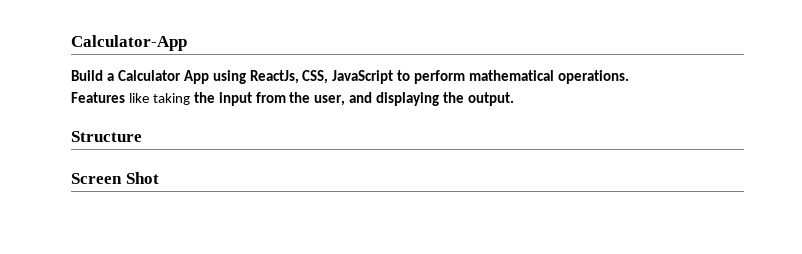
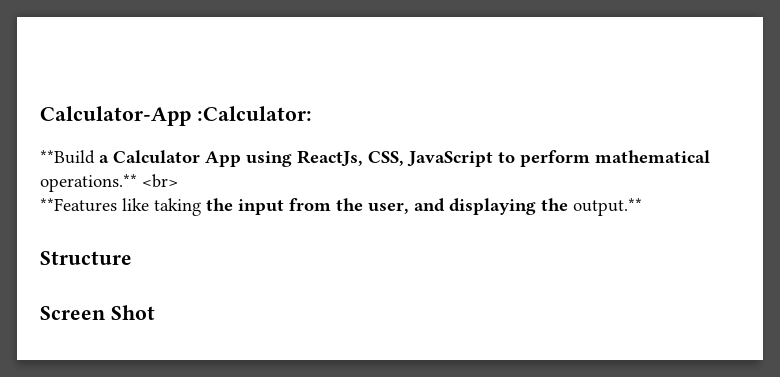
[71,70,103,81] // Build -> [196,106,312,121] [40,150,95,164] :Calculator: // **Build
[558,70,630,84] [71,92,125,103] operations. // Features -> [40,174,178,192] [40,198,117,212] operations.** <br> // **Features
[468,92,515,106] output. -> [573,198,642,216] output.**

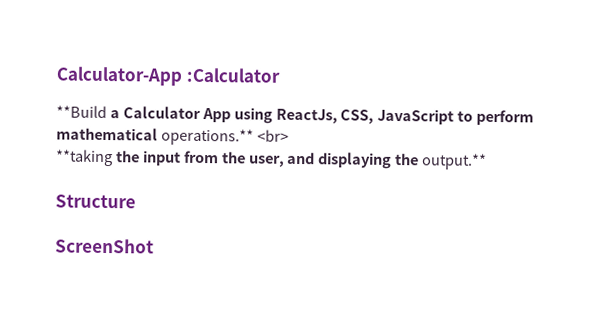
[196,106,312,121] :Calculator: -> [185,67,280,83] :Calculator
[40,198,201,216] **Features like taking -> [55,149,113,167] **taking
[40,305,155,320] Screen Shot -> [55,238,154,254] ScreenShot

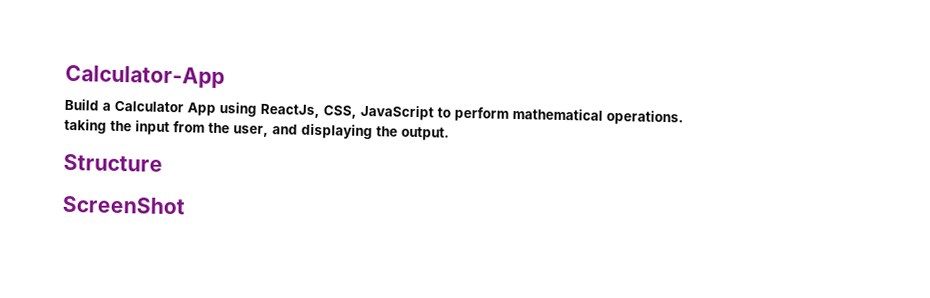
[185,67,280,83] [56,105,107,119] :Calculator // **Build -> [64,98,99,111] // Build
[160,128,289,146] [55,149,113,167] operations.** <br> // **taking -> [606,109,684,126] [64,118,107,134] operations. // taking
[421,153,488,170] output.** -> [401,126,450,141] output.

